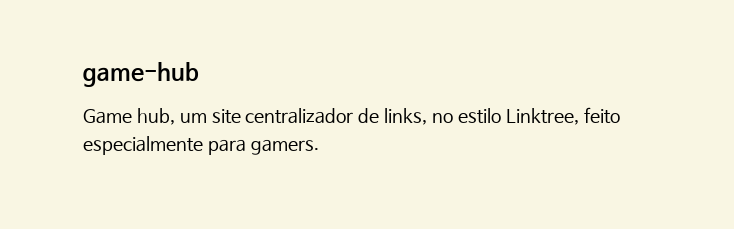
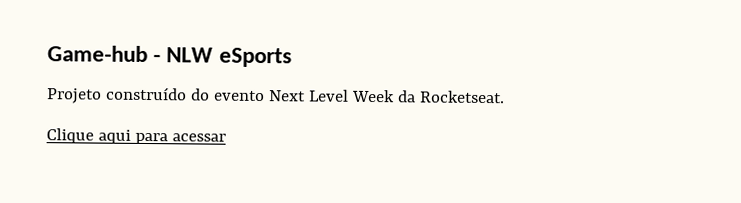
[83,62,199,87] [83,107,620,125] [83,136,319,155] game-hub // Game hub, um site centralizador de links, no estilo Linktree, feito especialmente para gamers. -> [47,45,292,68] [46,86,505,104] [46,128,226,145] Game-hub - NLW eSports // Projeto construído do evento Next Level Week da Rocketseat. // Clique aqui para acessar

